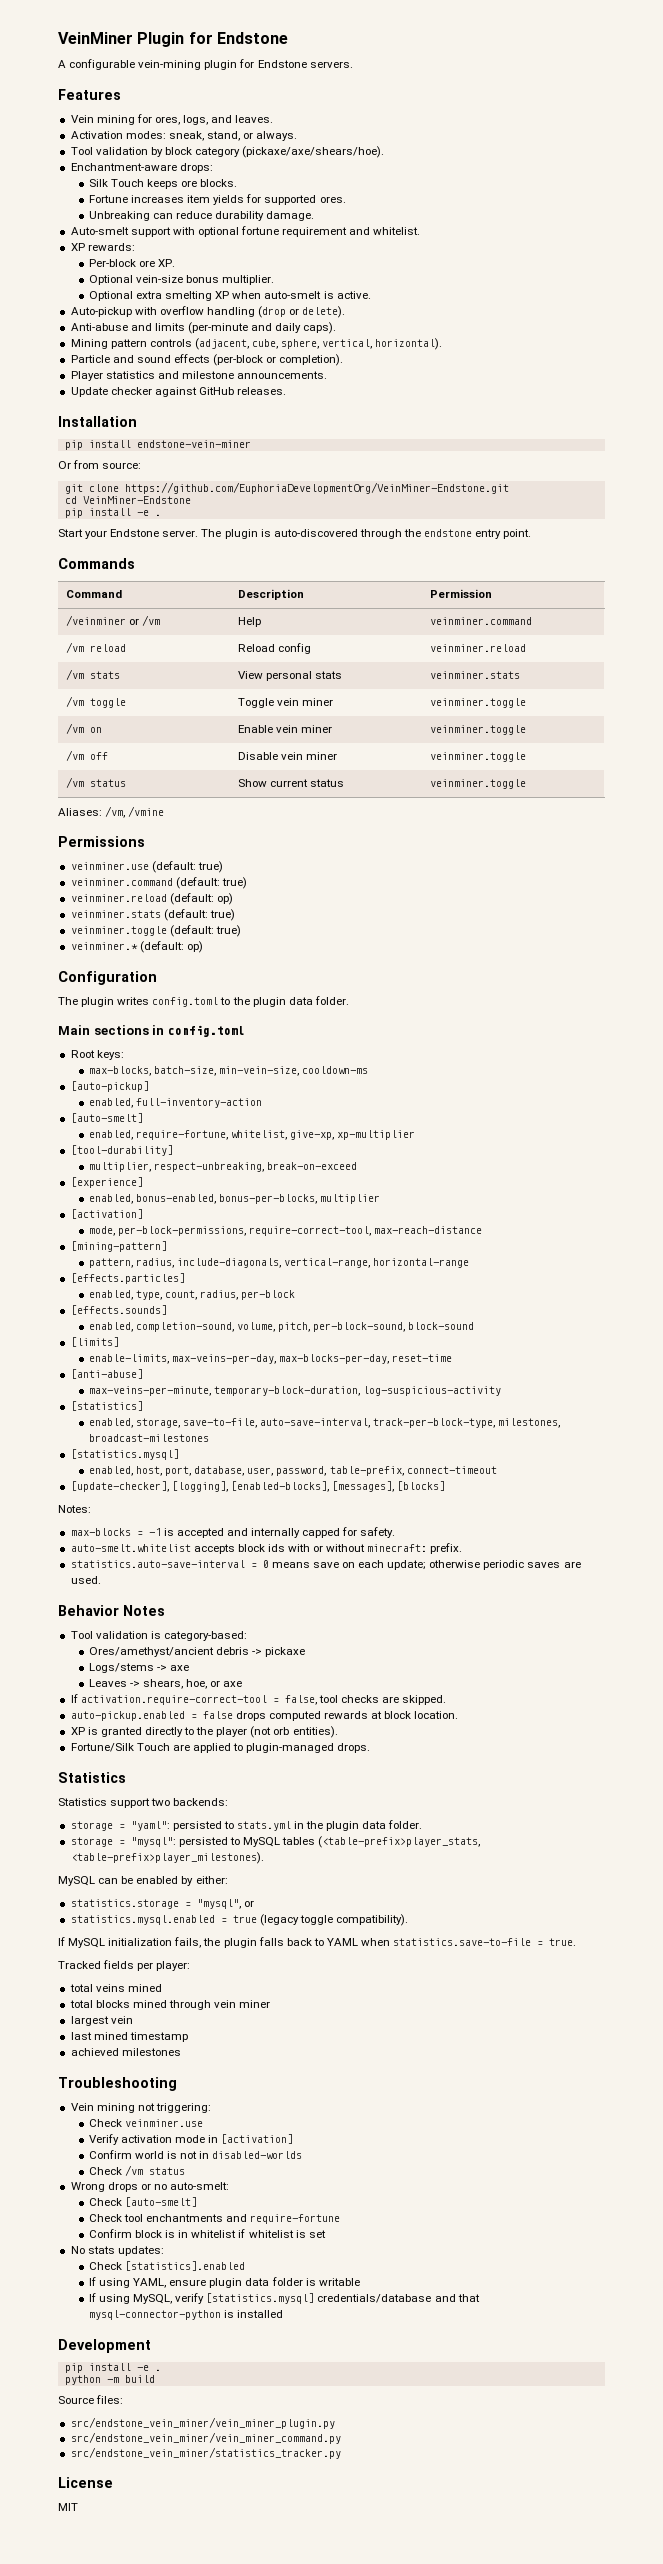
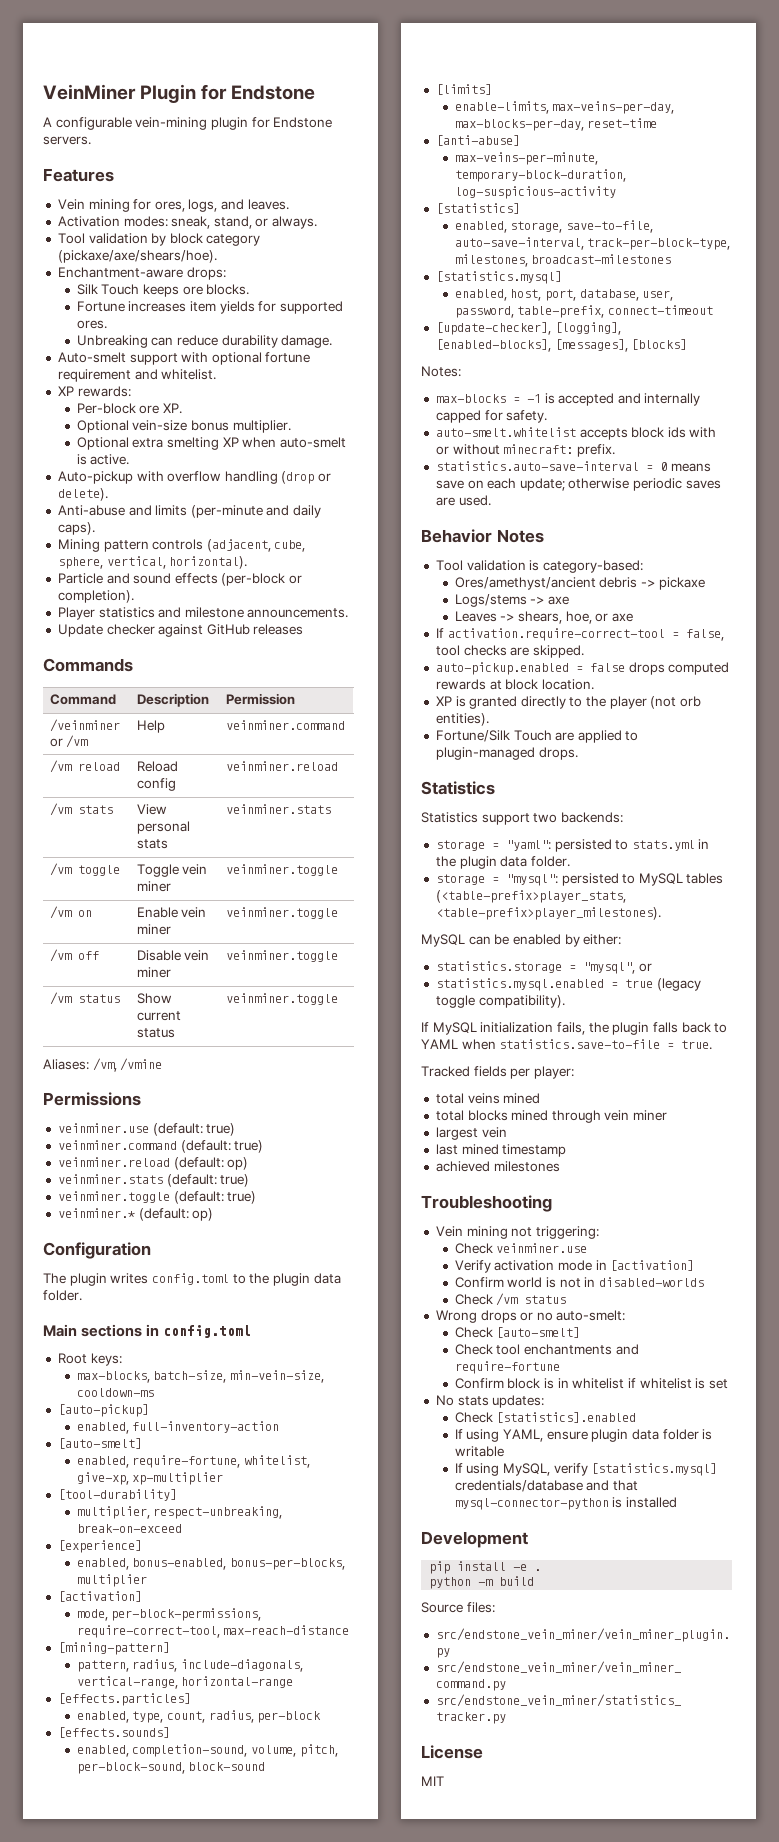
[237,387,287,395] [58,416,137,427] [64,440,251,450] [58,460,142,469] [64,482,509,494] [64,496,191,504] [64,508,161,518] [58,529,532,539] releases. // Installation // pip install endstone-vein-miner // Or from source: // git clone https://github.com/EuphoriaDevelopmentOrg/VeinMiner-Endstone.git // cd VeinMiner-Endstone // pip install -e . // Start your Endstone server. The plugin is auto-discovered through the endstone entry point. -> [253,624,304,635] releases

